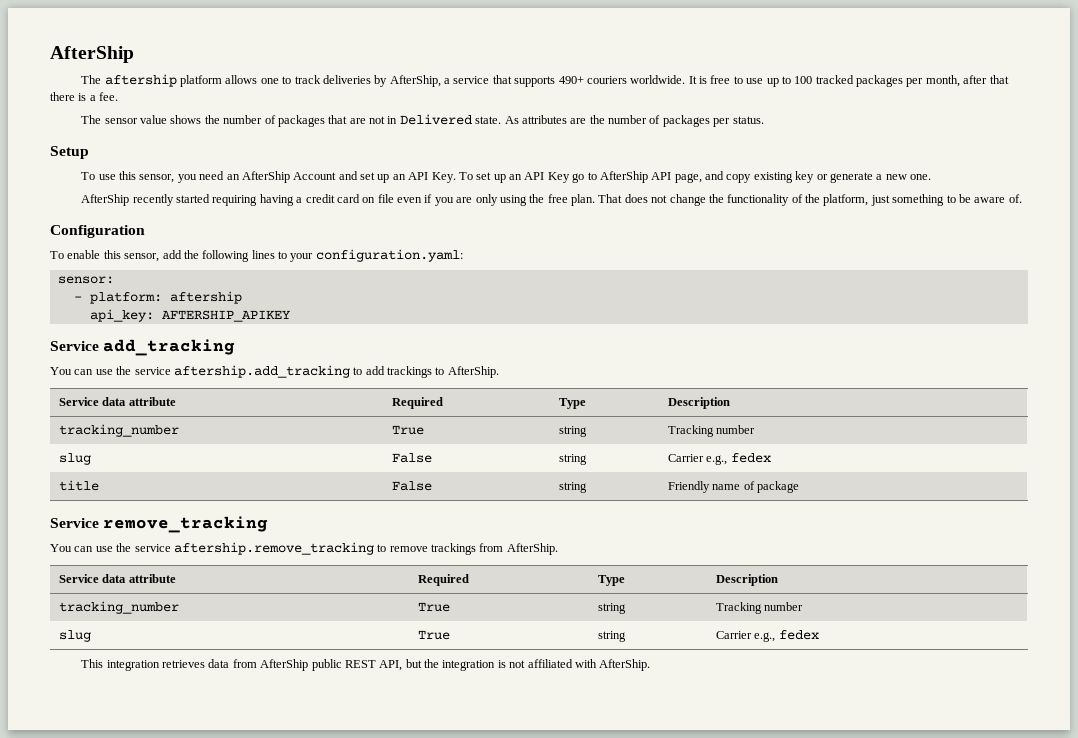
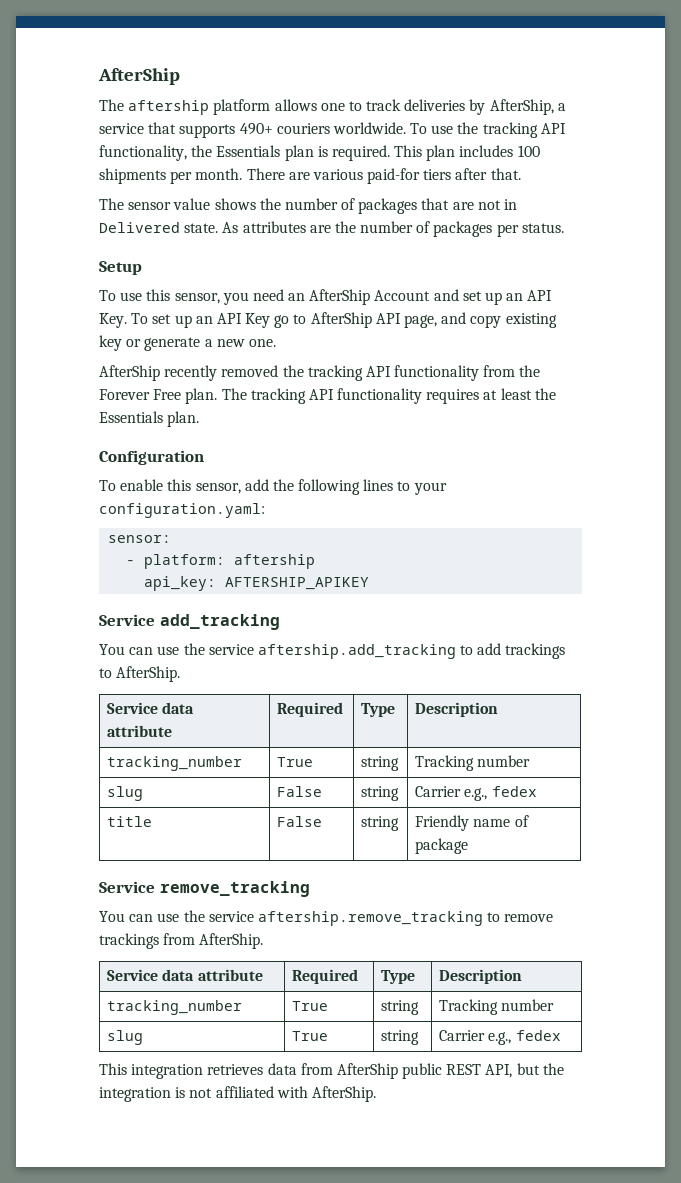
[688,75,1009,87] [50,92,119,101] It is free to use up to 100 tracked packages per month, after that there is a fee. -> [410,122,566,138] [99,145,540,161] [99,168,521,184] To use the tracking API functionality, the Essentials plan is required. This plan includes 100 shipments per month. There are various paid-for tiers after that.
[176,194,1022,206] started requiring having a credit card on file even if you are only using the free plan. That does not change the functionality of the platform, just something to be aware of. -> [221,365,541,381] [99,388,556,404] [99,411,200,427] removed the tracking API functionality from the Forever Free plan. The tracking API functionality requires at least the Essentials plan.

